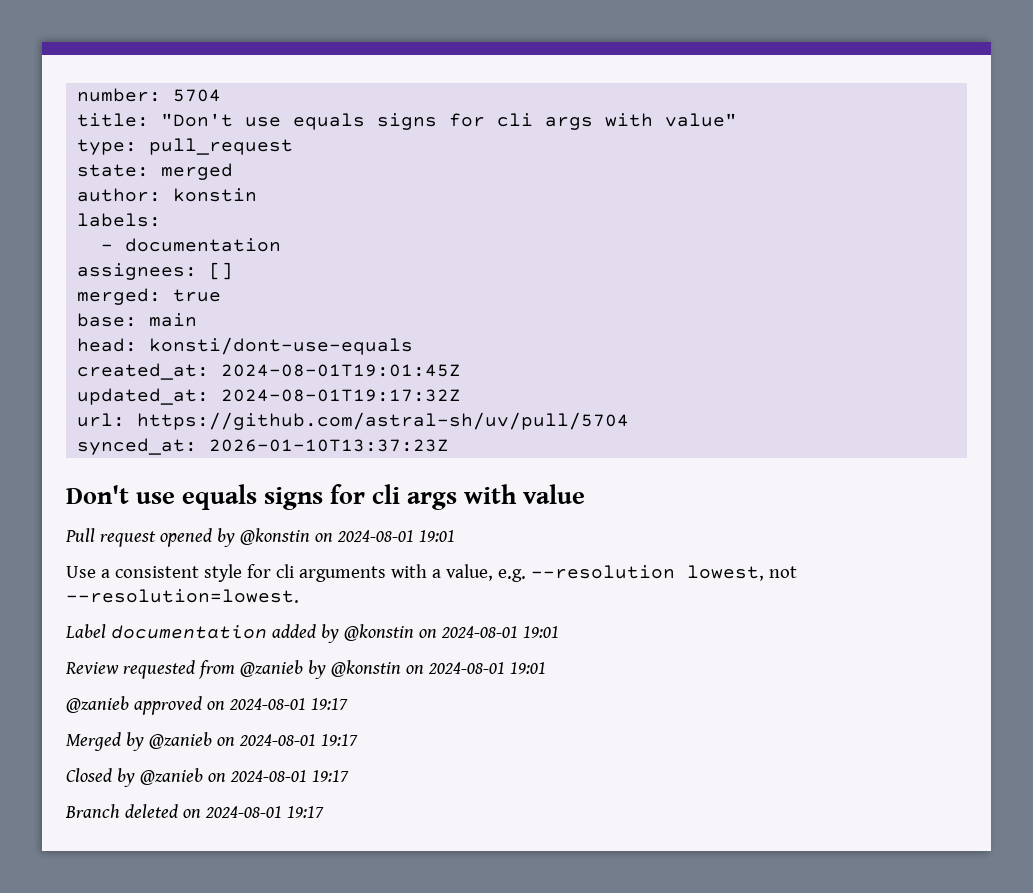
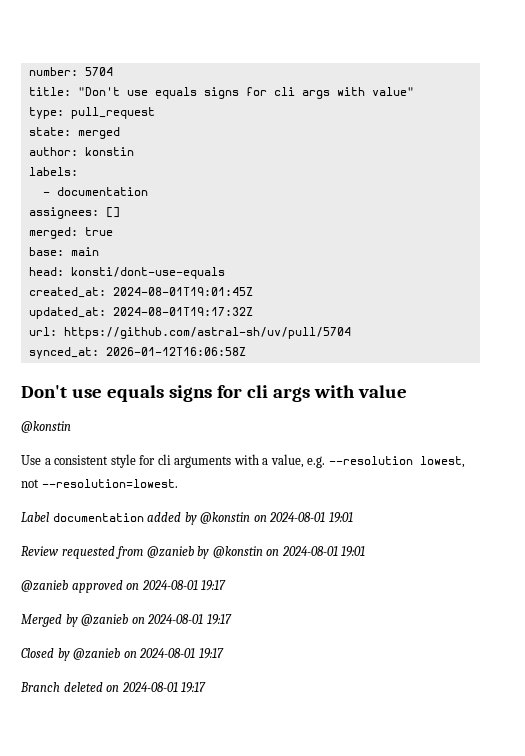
[209,439,450,452] 2026-01-10T13:37:23Z -> [105,347,246,356] 2026-01-12T16:06:58Z
[65,528,455,547] Pull request opened by @konstin on 2024-08-01 19:01 -> [21,421,71,433] @konstin

